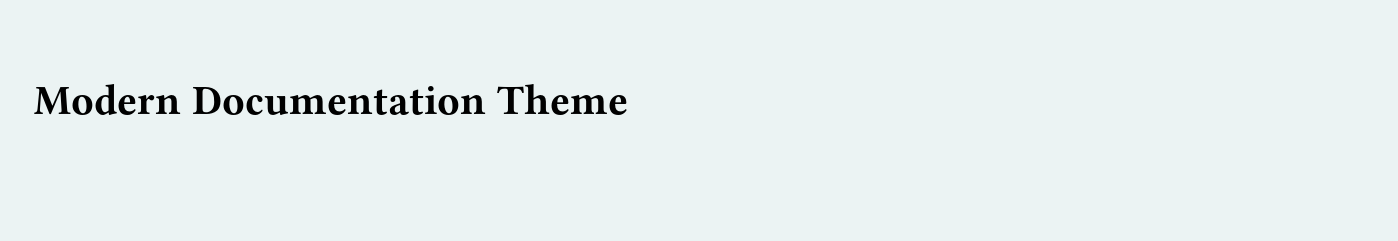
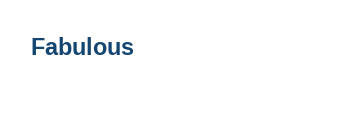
[34,84,629,115] Modern Documentation Theme -> [31,37,134,55] Fabulous

